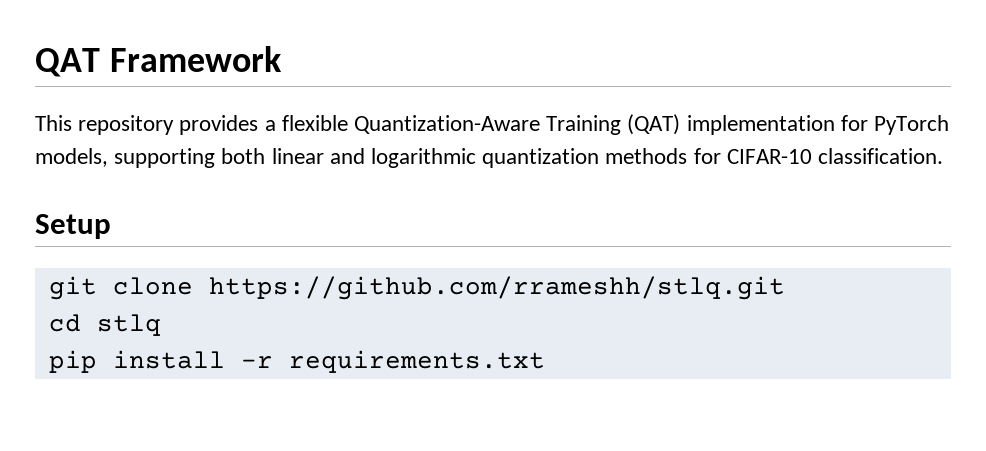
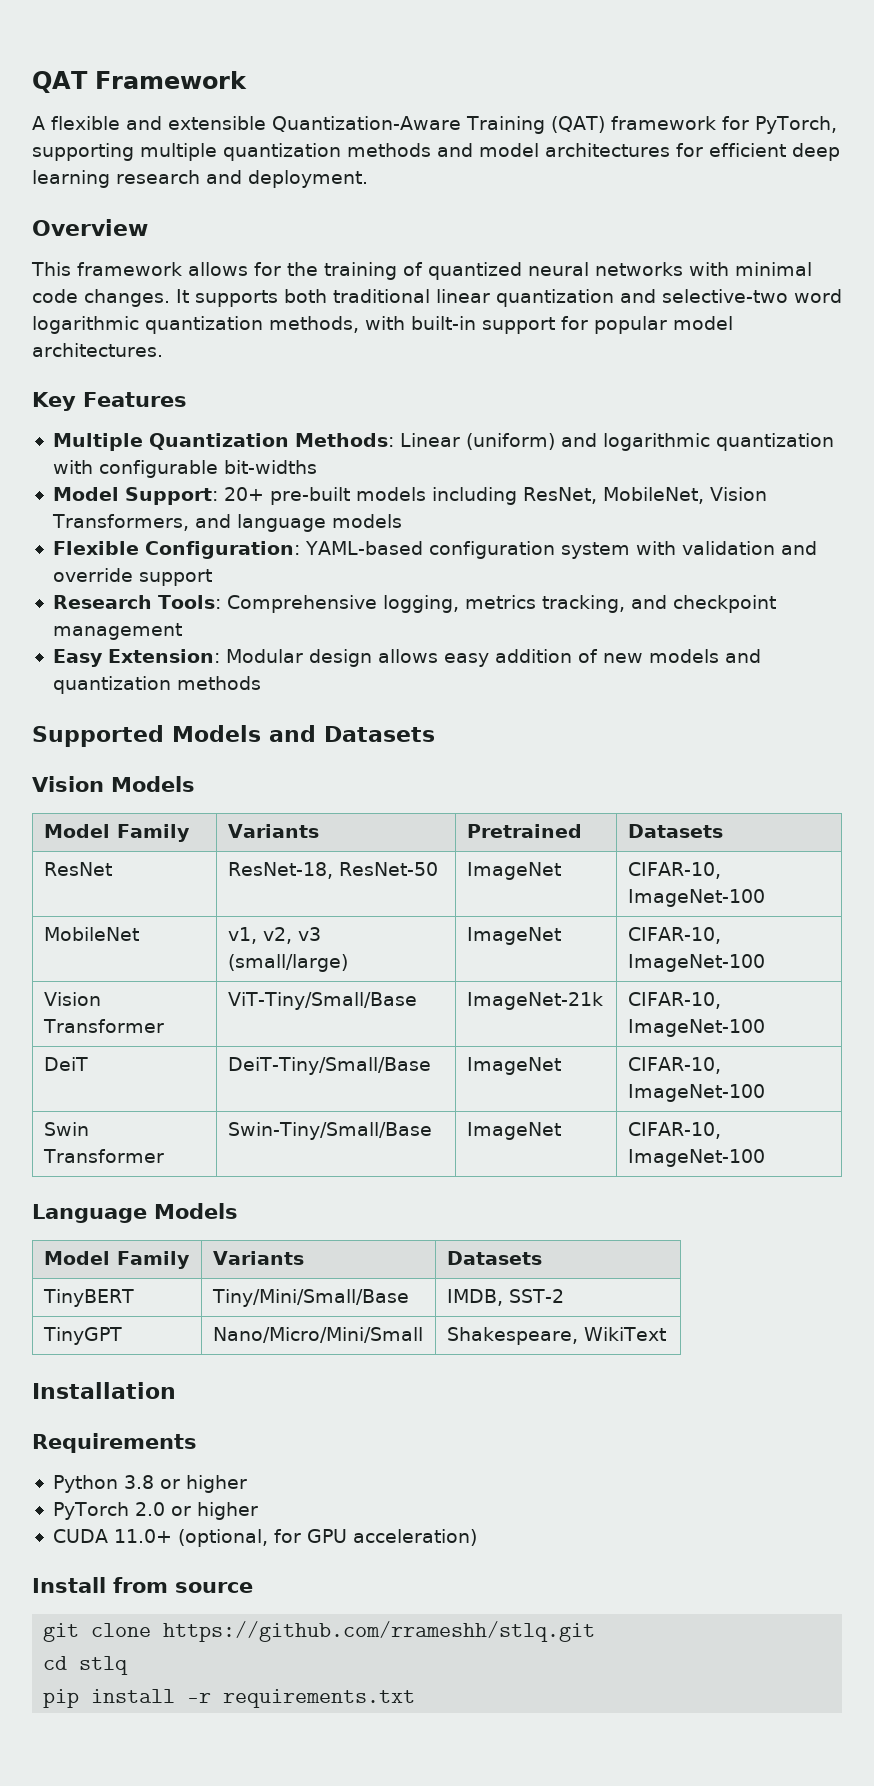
[35,114,950,135] [35,148,944,168] [35,214,111,239] This repository provides a flexible Quantization-Aware Training (QAT) implementation for PyTorch models, supporting both linear and logarithmic quantization methods for CIFAR-10 classification. // Setup -> [32,116,837,134] [32,143,840,161] [32,170,368,188] [32,219,148,236] [31,262,812,280] [32,289,842,307] [32,316,733,334] [32,343,163,357] [32,392,187,411] [52,433,834,451] [52,460,317,478] [52,487,767,505] [51,514,402,532] [52,541,817,559] [52,568,212,586] [52,595,776,613] [52,623,182,640] [52,649,761,667] [52,676,261,694] [32,725,435,747] [32,776,195,792] [43,824,190,842] [227,824,319,838] [466,824,582,838] [627,824,723,838] [43,862,112,876] [227,862,438,879] [466,862,561,880] [627,862,721,879] [627,889,765,907] [43,927,139,941] [227,927,321,944] [227,954,348,972] [466,927,561,945] [627,927,721,944] [627,954,765,972] [43,992,101,1006] [42,1019,164,1033] [227,992,417,1010] [466,992,603,1010] [627,992,721,1009] [627,1019,765,1037] [43,1057,88,1071] [227,1057,431,1075] [466,1057,561,1075] [627,1057,721,1074] [627,1084,765,1102] [43,1122,89,1136] [42,1149,164,1163] [227,1122,432,1140] [466,1122,561,1140] [627,1122,721,1139] [627,1149,765,1167] [32,1203,238,1223] [43,1251,190,1269] [212,1251,304,1265] [446,1251,542,1265] [42,1289,134,1307] [211,1289,409,1307] [446,1289,564,1306] [42,1327,122,1345] [212,1327,423,1343] [446,1327,666,1345] [32,1382,176,1399] [32,1433,197,1453] [52,1475,247,1493] [52,1502,258,1520] [52,1529,477,1547] [32,1577,253,1593] A flexible and extensible Quantization-Aware Training (QAT) framework for PyTorch, supporting multiple quantization methods and model architectures for efficient deep learning research and deployment. // Overview // This framework allows for the training of quantized neural networks with minimal code changes. It supports both traditional linear quantization and selective-two word logarithmic quantization methods, with built-in support for popular model architectures. // Key Features // Multiple Quantization Methods: Linear (uniform) and logarithmic quantization with configurable bit-widths // Model Support: 20+ pre-built models including ResNet, MobileNet, Vision Transformers, and language models // Flexible Configuration: YAML-based configuration system with validation and override support // Research Tools: Comprehensive logging, metrics tracking, and checkpoint management // Easy Extension: Modular design allows easy addition of new models and quantization methods // Supported Models and Datasets // Vision Models // Model Family | Variants | Pretrained | Datasets // ResNet | ResNet-18, ResNet-50 | ImageNet | CIFAR-10, ImageNet-100 // MobileNet | v1, v2, v3 (small/large) | ImageNet | CIFAR-10, ImageNet-100 // Vision Transformer | ViT-Tiny/Small/Base | ImageNet-21k | CIFAR-10, ImageNet-100 // DeiT | DeiT-Tiny/Small/Base | ImageNet | CIFAR-10, ImageNet-100 // Swin Transformer | Swin-Tiny/Small/Base | ImageNet | CIFAR-10, ImageNet-100 // Language Models // Model Family | Variants | Datasets // TinyBERT | Tiny/Mini/Small/Base | IMDB, SST-2 // TinyGPT | Nano/Micro/Mini/Small | Shakespeare, WikiText // Installation // Requirements // Python 3.8 or higher // PyTorch 2.0 or higher // CUDA 11.0+ (optional, for GPU acceleration) // Install from source

